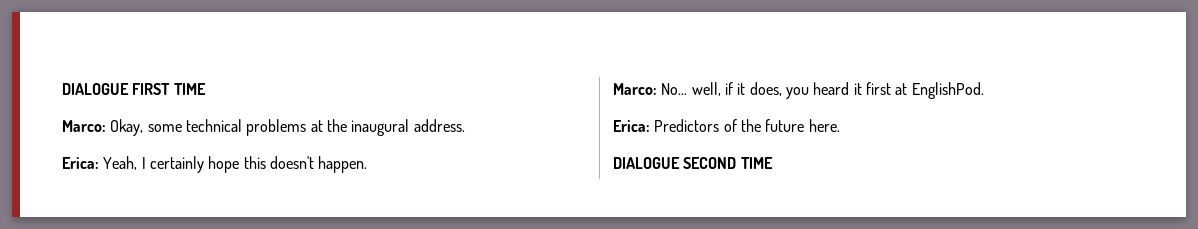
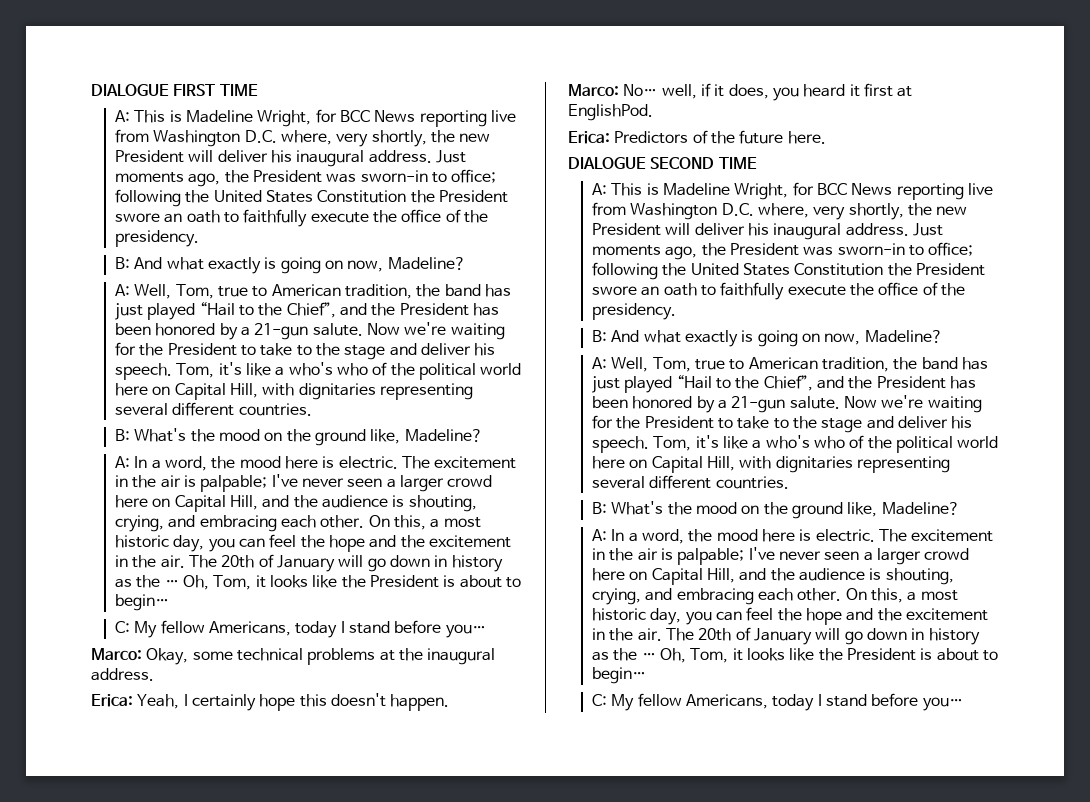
(206, 89) none -> [115,109,516,127] [115,129,491,147] [115,150,467,167] [115,169,497,187] [115,189,509,207] [115,209,488,227] [115,230,200,247] [115,257,466,274] [115,284,511,299] [115,302,499,320] [115,322,505,340] [115,342,496,360] [115,362,522,380] [115,383,474,400] [115,402,312,416] [115,428,483,446] [115,456,517,471] [115,474,493,492] [115,495,477,512] [115,515,481,532] [115,534,511,552] [115,554,503,572] [115,575,521,590] [115,594,170,611] [115,620,486,638] // A: This is Madeline Wright, for BCC News reporting live from Washington D.C. where, very shortly, the new President will deliver his inaugural address. Just moments ago, the President was sworn-in to office; following the United States Constitution the President swore an oath to faithfully execute the office of the presidency. // B: And what exactly is going on now, Madeline? // A: Well, Tom, true to American tradition, the band has just played “Hail to the Chief”, and the President has been honored by a 21-gun salute. Now we're waiting for the President to take to the stage and deliver his speech. Tom, it's like a who's who of the political world here on Capital Hill, with dignitaries representing several different countries. // B: What's the mood on the ground like, Madeline? // A: In a word, the mood here is electric. The excitement in the air is palpable; I've never seen a larger crowd here on Capital Hill, and the audience is shouting, crying, and embracing each other. On this, a most historic day, you can feel the hope and the excitement in the air. The 20th of January will go down in history as the … Oh, Tom, it looks like the President is about to begin… // C: My fellow Americans, today I stand before you…
(773, 163) none -> [592,182,993,200] [592,202,968,220] [592,223,944,240] [592,242,974,260] [592,262,986,280] [592,282,965,300] [592,303,677,320] [592,330,943,347] [592,357,988,372] [592,375,976,393] [592,395,982,413] [592,415,973,433] [592,435,999,453] [592,456,951,473] [592,475,789,489] [592,501,960,519] [592,529,994,544] [592,547,970,565] [592,568,954,585] [592,588,958,605] [592,607,988,625] [592,627,980,645] [592,648,998,663] [592,667,647,684] [592,693,963,711] // A: This is Madeline Wright, for BCC News reporting live from Washington D.C. where, very shortly, the new President will deliver his inaugural address. Just moments ago, the President was sworn-in to office; following the United States Constitution the President swore an oath to faithfully execute the office of the presidency. // B: And what exactly is going on now, Madeline? // A: Well, Tom, true to American tradition, the band has just played “Hail to the Chief”, and the President has been honored by a 21-gun salute. Now we're waiting for the President to take to the stage and deliver his speech. Tom, it's like a who's who of the political world here on Capital Hill, with dignitaries representing several different countries. // B: What's the mood on the ground like, Madeline? // A: In a word, the mood here is electric. The excitement in the air is palpable; I've never seen a larger crowd here on Capital Hill, and the audience is shouting, crying, and embracing each other. On this, a most historic day, you can feel the hope and the excitement in the air. The 20th of January will go down in history as the … Oh, Tom, it looks like the President is about to begin… // C: My fellow Americans, today I stand before you…

